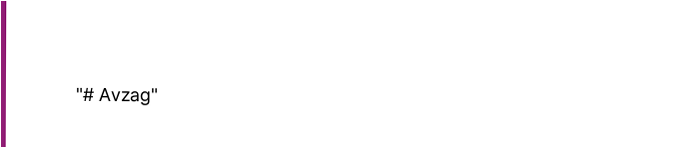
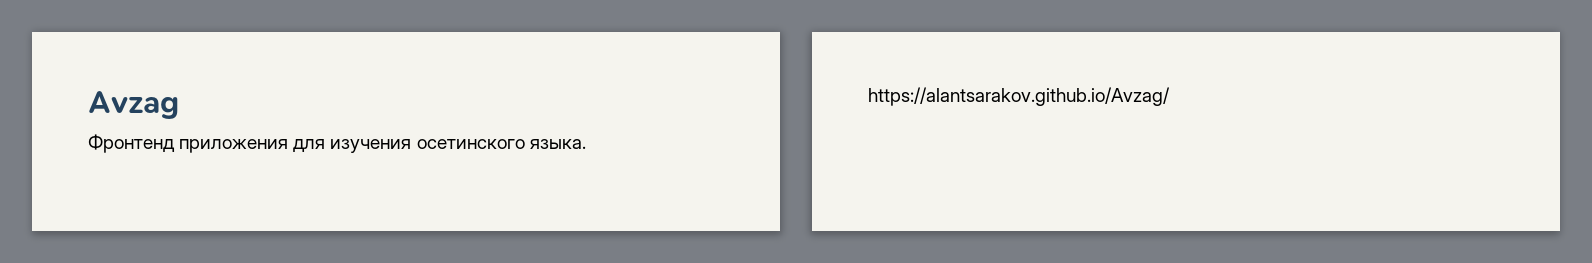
[75,86,158,106] "# Avzag" -> [88,91,179,119] [88,134,586,153] [868,87,1170,106] Avzag // Фронтенд приложения для изучения осетинского языка. https://alantsarakov.github.io/Avzag/

